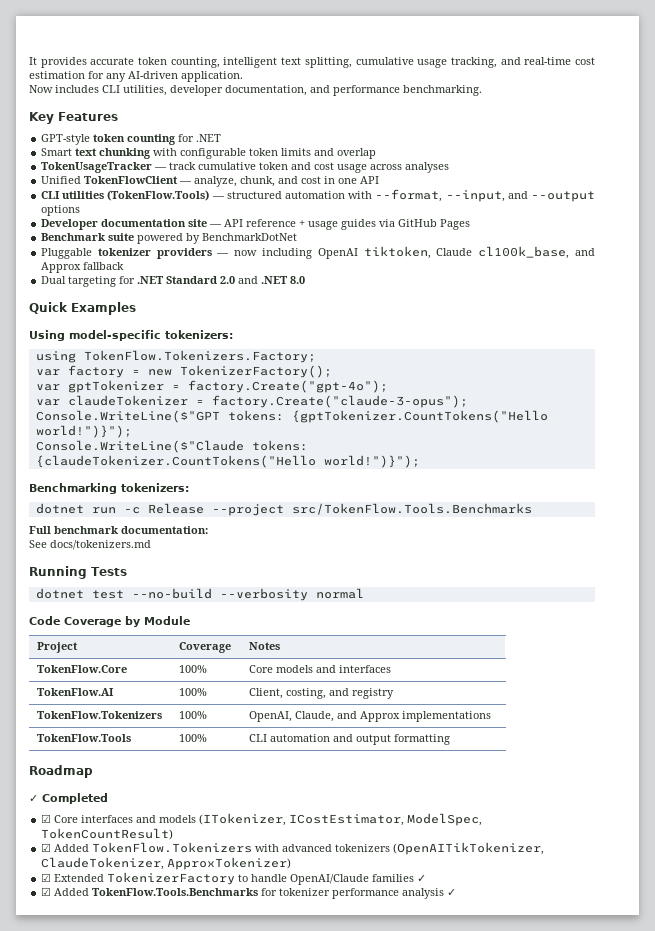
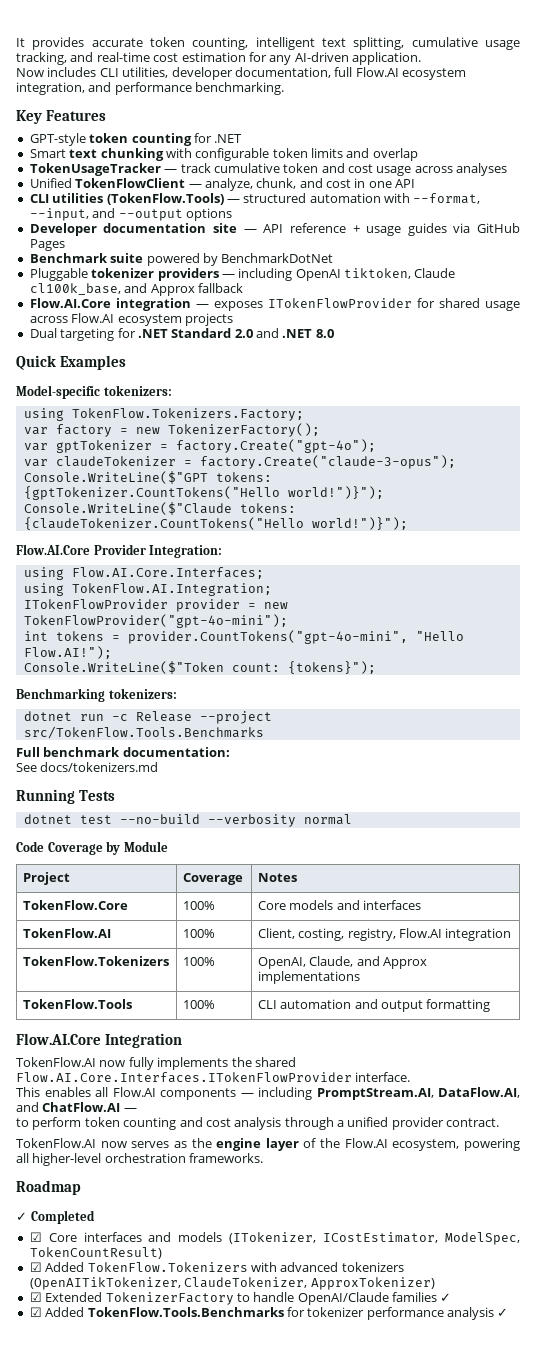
(307, 90) none -> [334,67,466,80] [16,82,85,95] full Flow.AI ecosystem integration,
[234,250,258,256] now -> (235, 276) none
(125, 266) none -> [29,298,520,311] [29,313,233,326] // Flow.AI.Core integration — exposes ITokenFlowProvider for shared usage across Flow.AI ecosystem projects
[29,330,161,341] Using model-specific -> [16,385,100,399] Model-specific
(420, 461) none -> [16,544,223,558] [23,567,264,580] [23,583,272,596] [23,599,288,612] [23,614,288,628] [23,630,464,644] [23,646,112,659] [23,661,376,674] // Flow.AI.Core Provider Integration: // using Flow.AI.Core.Interfaces; // using TokenFlow.AI.Integration; // ITokenFlowProvider provider = new TokenFlowProvider("gpt-4o-mini"); // int tokens = provider.CountTokens("gpt-4o-mini", "Hello Flow.AI!"); // Console.WriteLine($"Token count: {tokens}");
[329,688,395,699] and registry -> [347,928,512,941] registry, Flow.AI integration
(451, 739) none -> [16,1033,182,1048] [16,1057,296,1070] [16,1072,411,1083] [16,1087,520,1100] [16,1102,137,1112] [16,1117,500,1130] [16,1138,520,1151] [16,1153,264,1166] // Flow.AI.Core Integration // TokenFlow.AI now fully implements the shared Flow.AI.Core.Interfaces.ITokenFlowProvider interface. // This enables all Flow.AI components — including PromptStream.AI, DataFlow.AI, and ChatFlow.AI — // to perform token counting and cost analysis through a unified provider contract. // TokenFlow.AI now serves as the engine layer of the Flow.AI ecosystem, powering all higher-level orchestration frameworks.

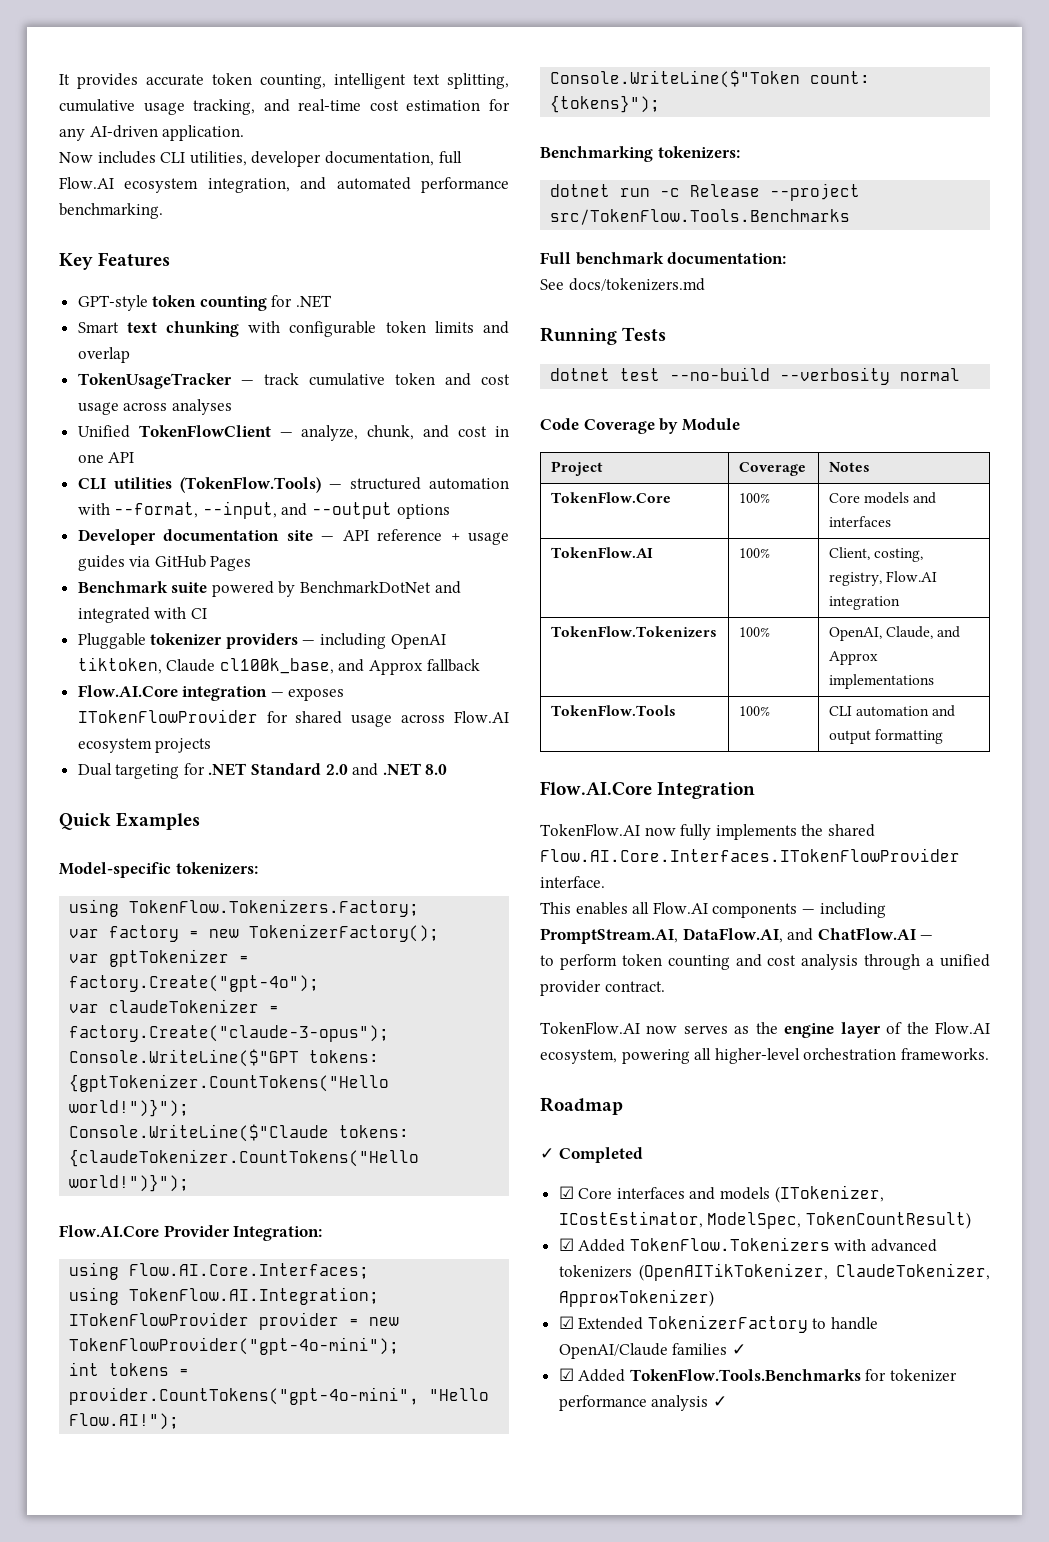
(112, 87) none -> [336,177,411,190] automated
(334, 258) none -> [434,581,461,594] [77,607,207,623] and integrated with CI

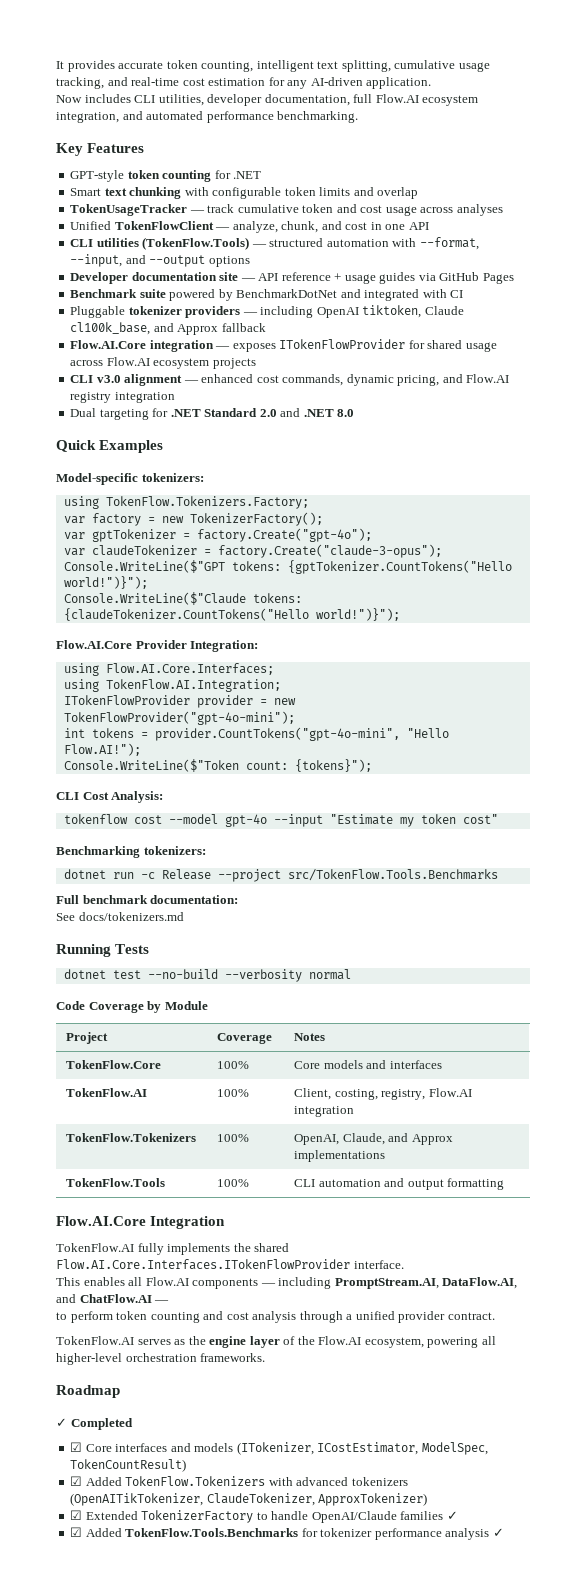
(212, 745) none -> [70,374,510,386] [70,392,175,403] // CLI v3.0 alignment — enhanced cost commands, dynamic pricing, and Flow.AI registry integration
(661, 104) none -> [56,791,164,803] [63,814,498,827] // CLI Cost Analysis: // tokenflow cost --model gpt-4o --input "Estimate my token cost"
[644,827,676,836] now -> (134, 1247) none
[646,1025,678,1034] now -> (134, 1340) none

